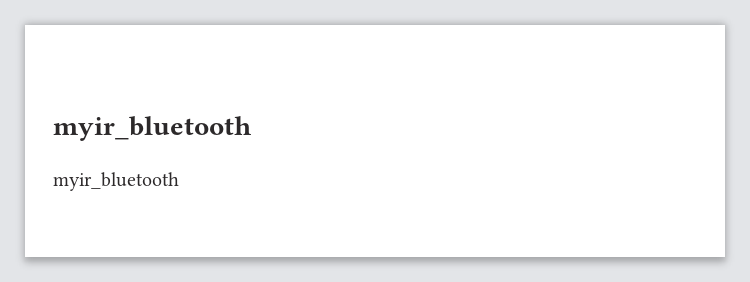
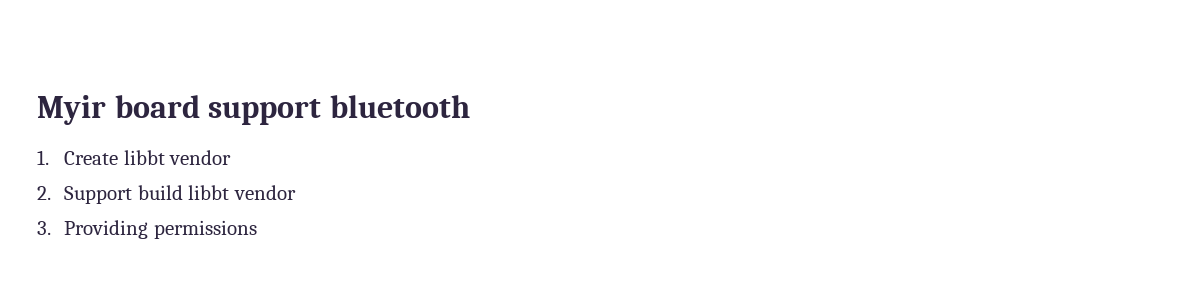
[53,116,252,141] [53,172,179,191] myir_bluetooth // myir_bluetooth -> [37,95,470,125] [37,150,232,165] [37,185,296,204] [37,220,257,239] Myir board support bluetooth // 1. Create libbt vendor // 2. Support build libbt vendor // 3. Providing permissions

